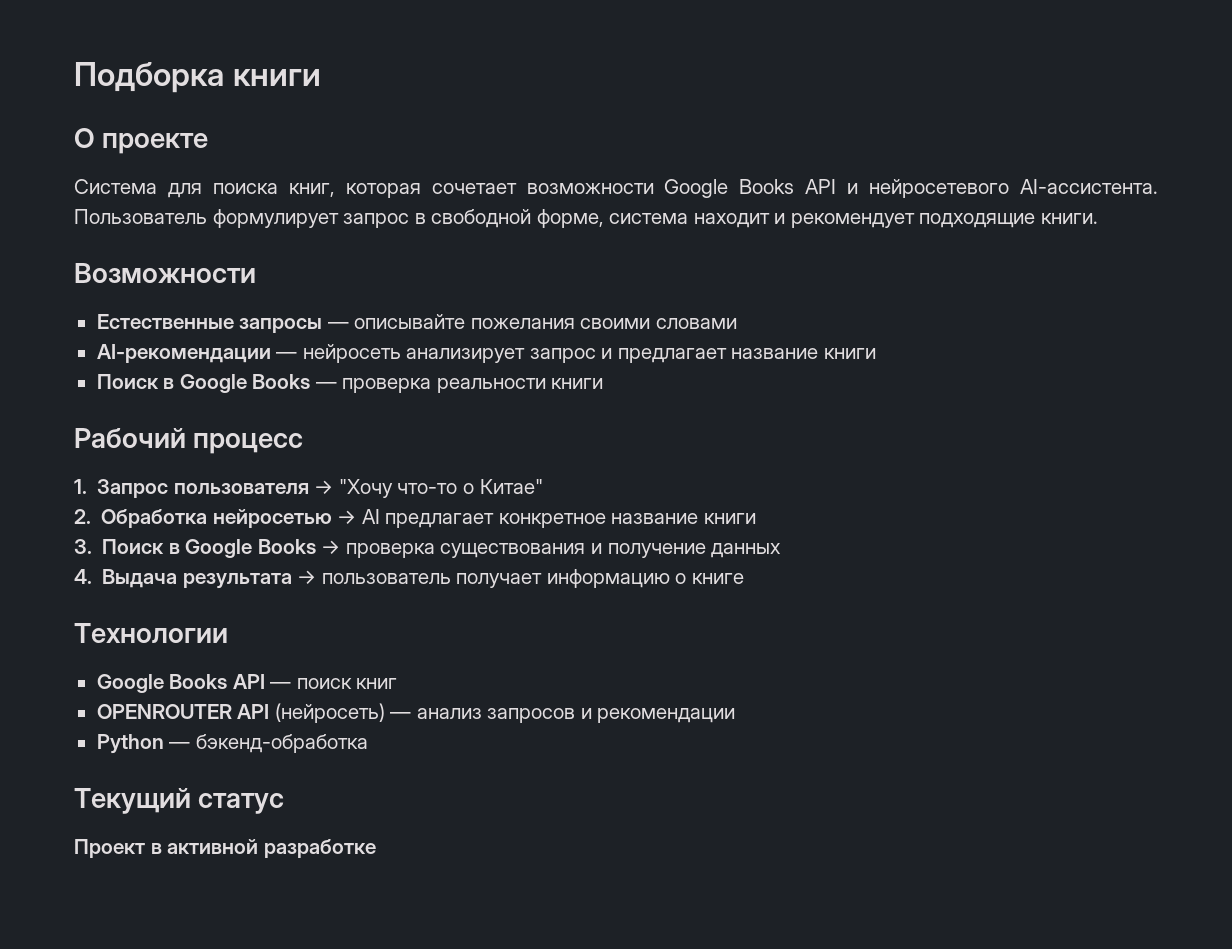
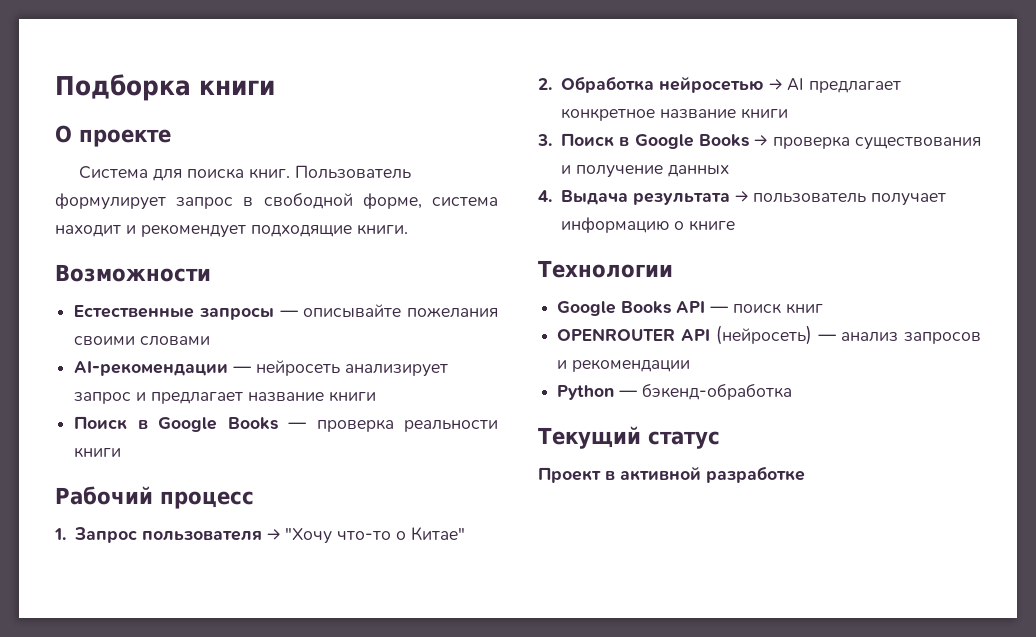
[288,179,1158,198] книг, которая сочетает возможности Google Books API и нейросетевого AI-ассистента. -> [249,168,291,179] книг.

